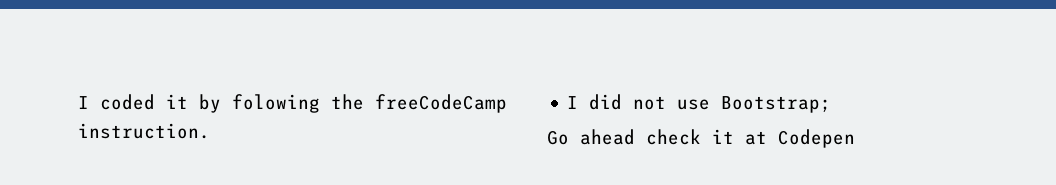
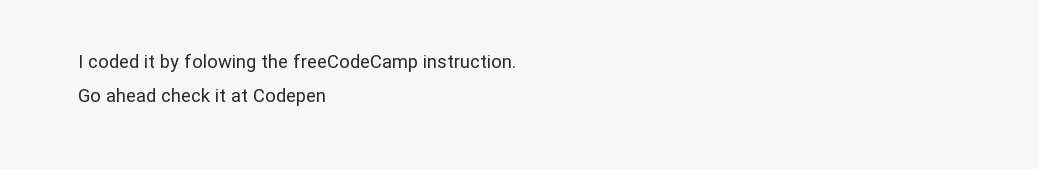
[567,94,832,113] // I did not use Bootstrap; -> (516, 61) none

